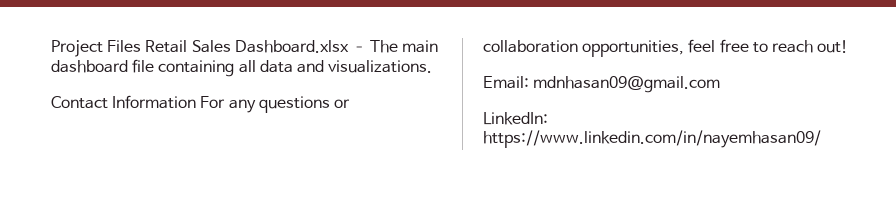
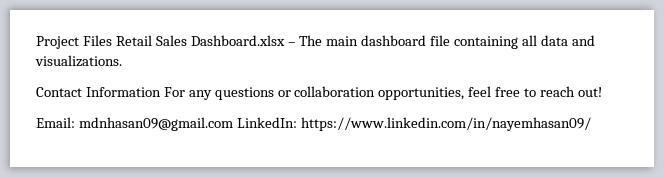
(721, 84) // -> (233, 124) none

